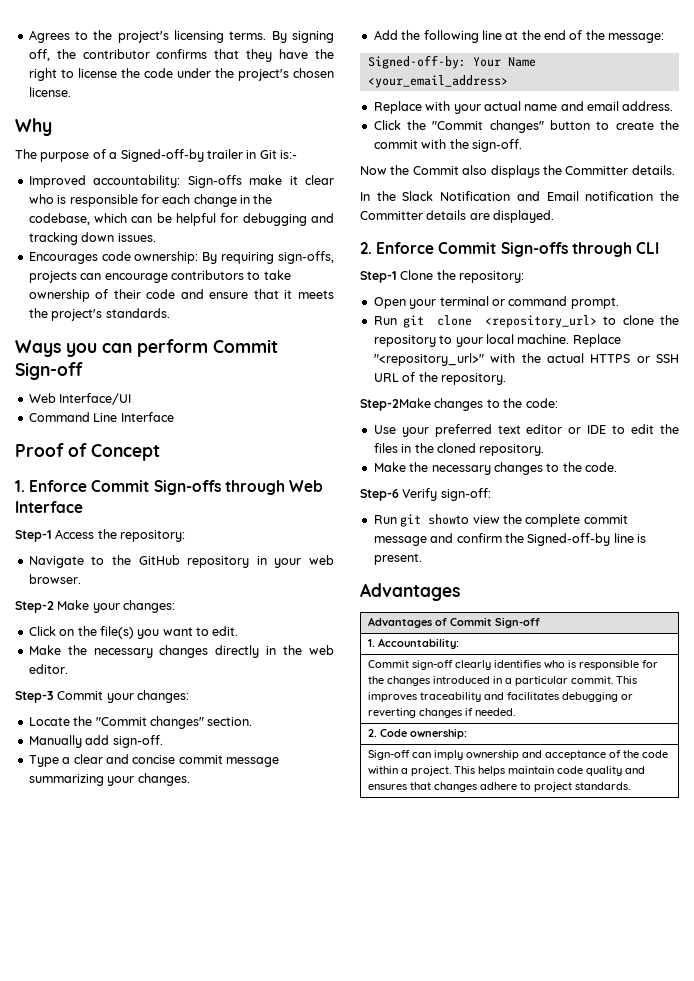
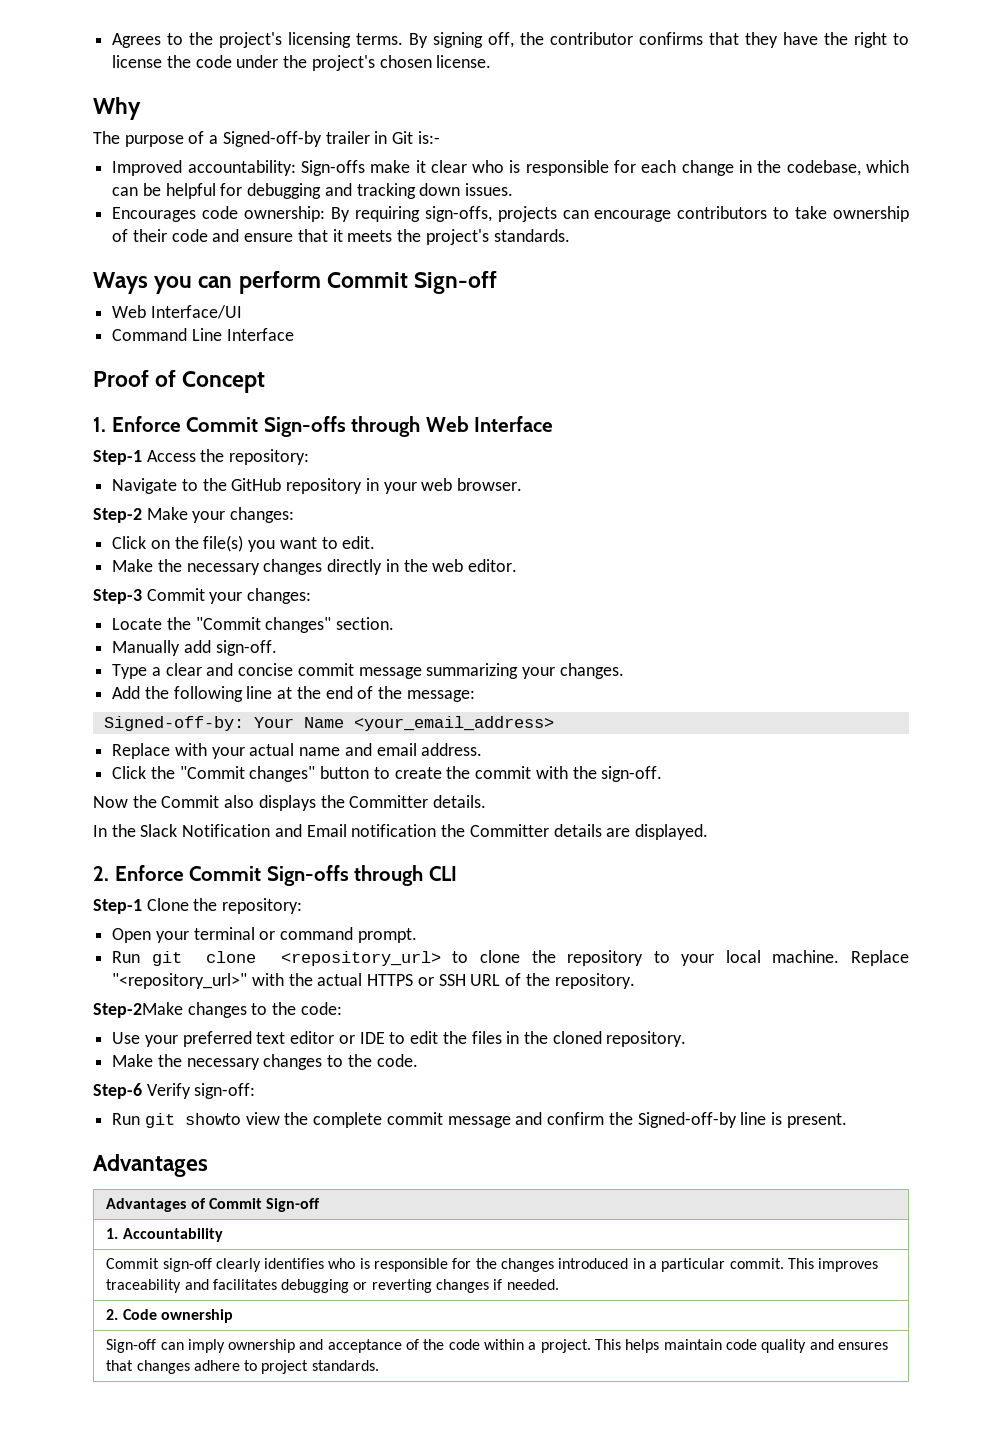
[378,638,460,649] Accountability: -> [122,1228,223,1242] Accountability
[410,728,468,739] ownership: -> [160,1309,233,1323] ownership

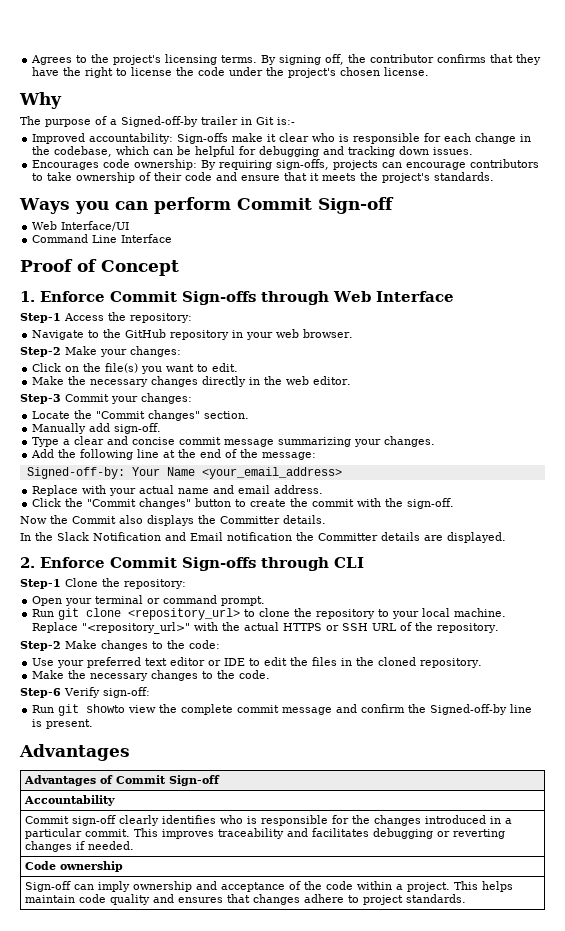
[93,1002,183,1018] Step-2Make -> [20,640,97,651] Step-2 Make
[106,1228,119,1239] 1. -> (220, 780) none
[106,1309,119,1320] 2. -> (134, 845) none

